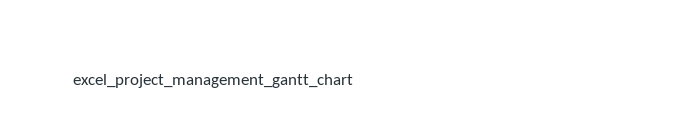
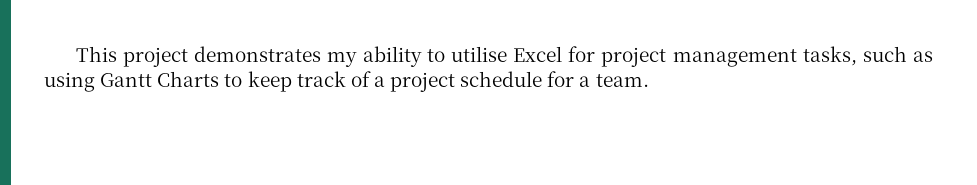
[73,74,353,88] excel_project_management_gantt_chart -> [75,46,934,67] [44,71,649,92] This project demonstrates my ability to utilise Excel for project management tasks, such as using Gantt Charts to keep track of a project schedule for a team.

